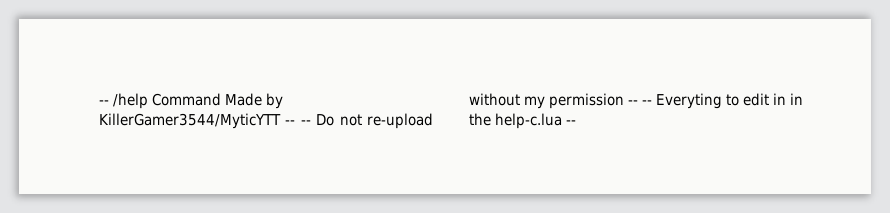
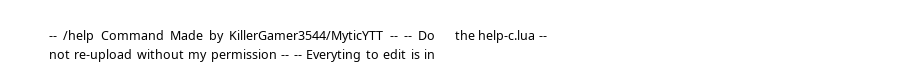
[773,93,786,105] in -> [410,49,420,59] is

